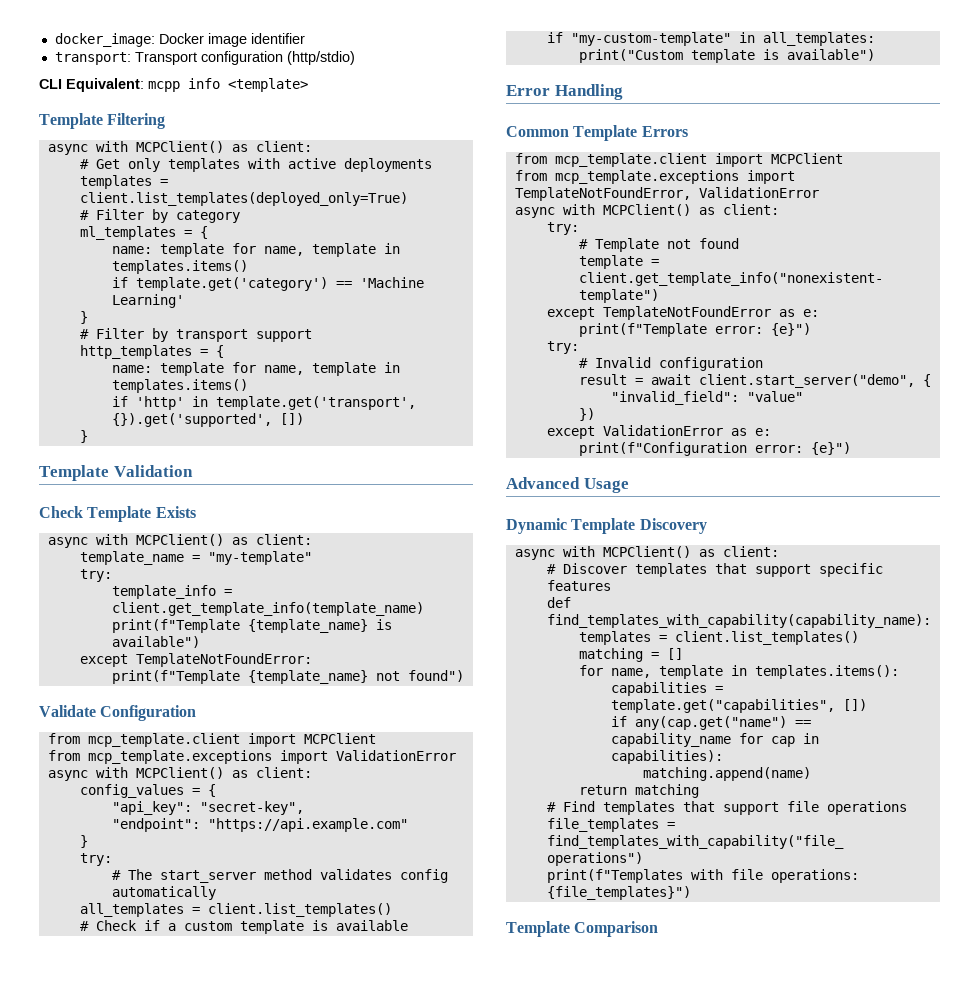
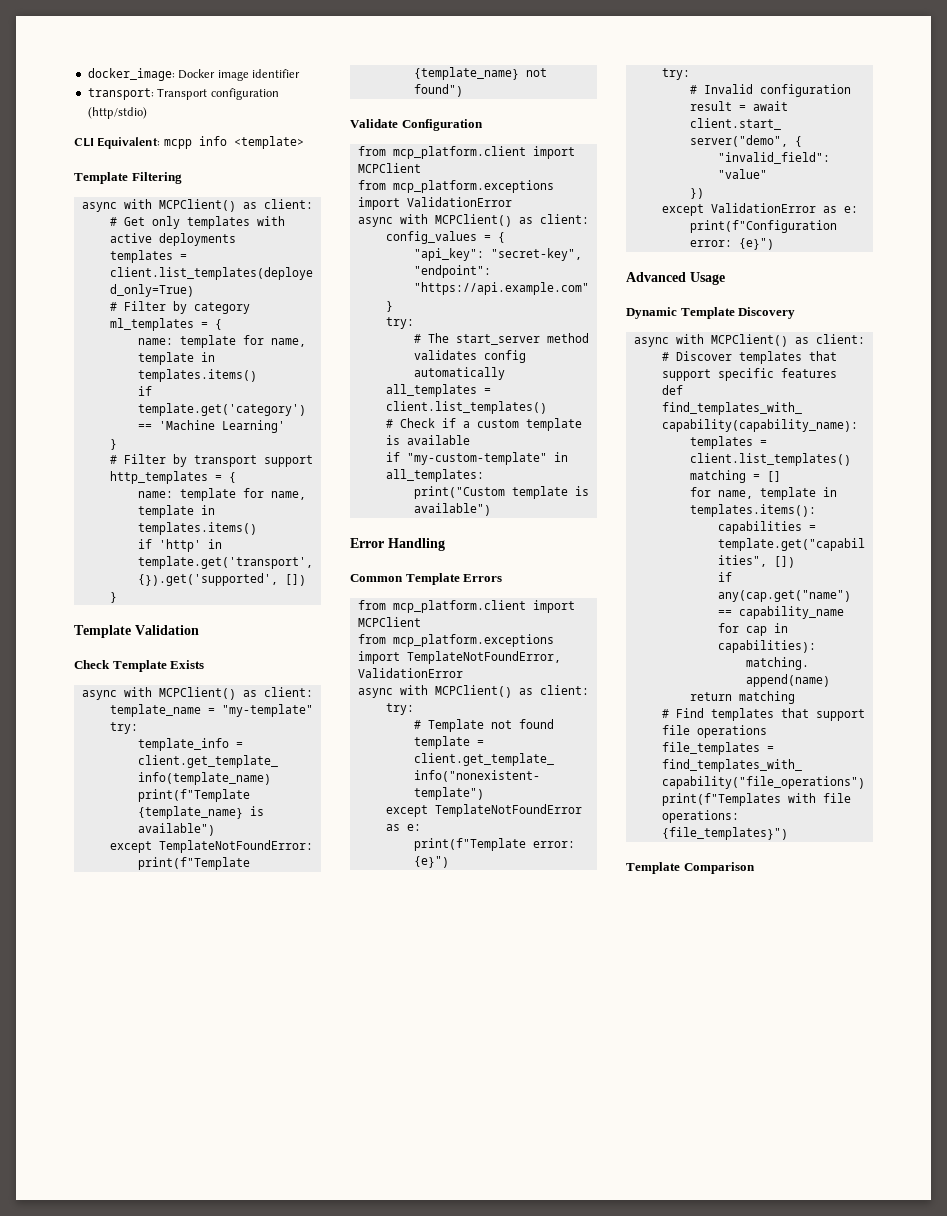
[87,733,376,747] [47,750,272,764] mcp_template.client import MCPClient // from mcp_template.exceptions -> [392,146,575,159] [357,163,421,173] [357,180,554,193] mcp_platform.client import MCPClient // from mcp_platform.exceptions
[554,153,843,167] [514,170,739,184] mcp_template.client import MCPClient // from mcp_template.exceptions -> [392,600,575,613] [357,617,421,627] [357,634,554,647] mcp_platform.client import MCPClient // from mcp_platform.exceptions

